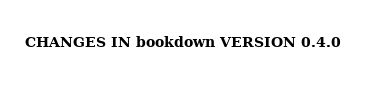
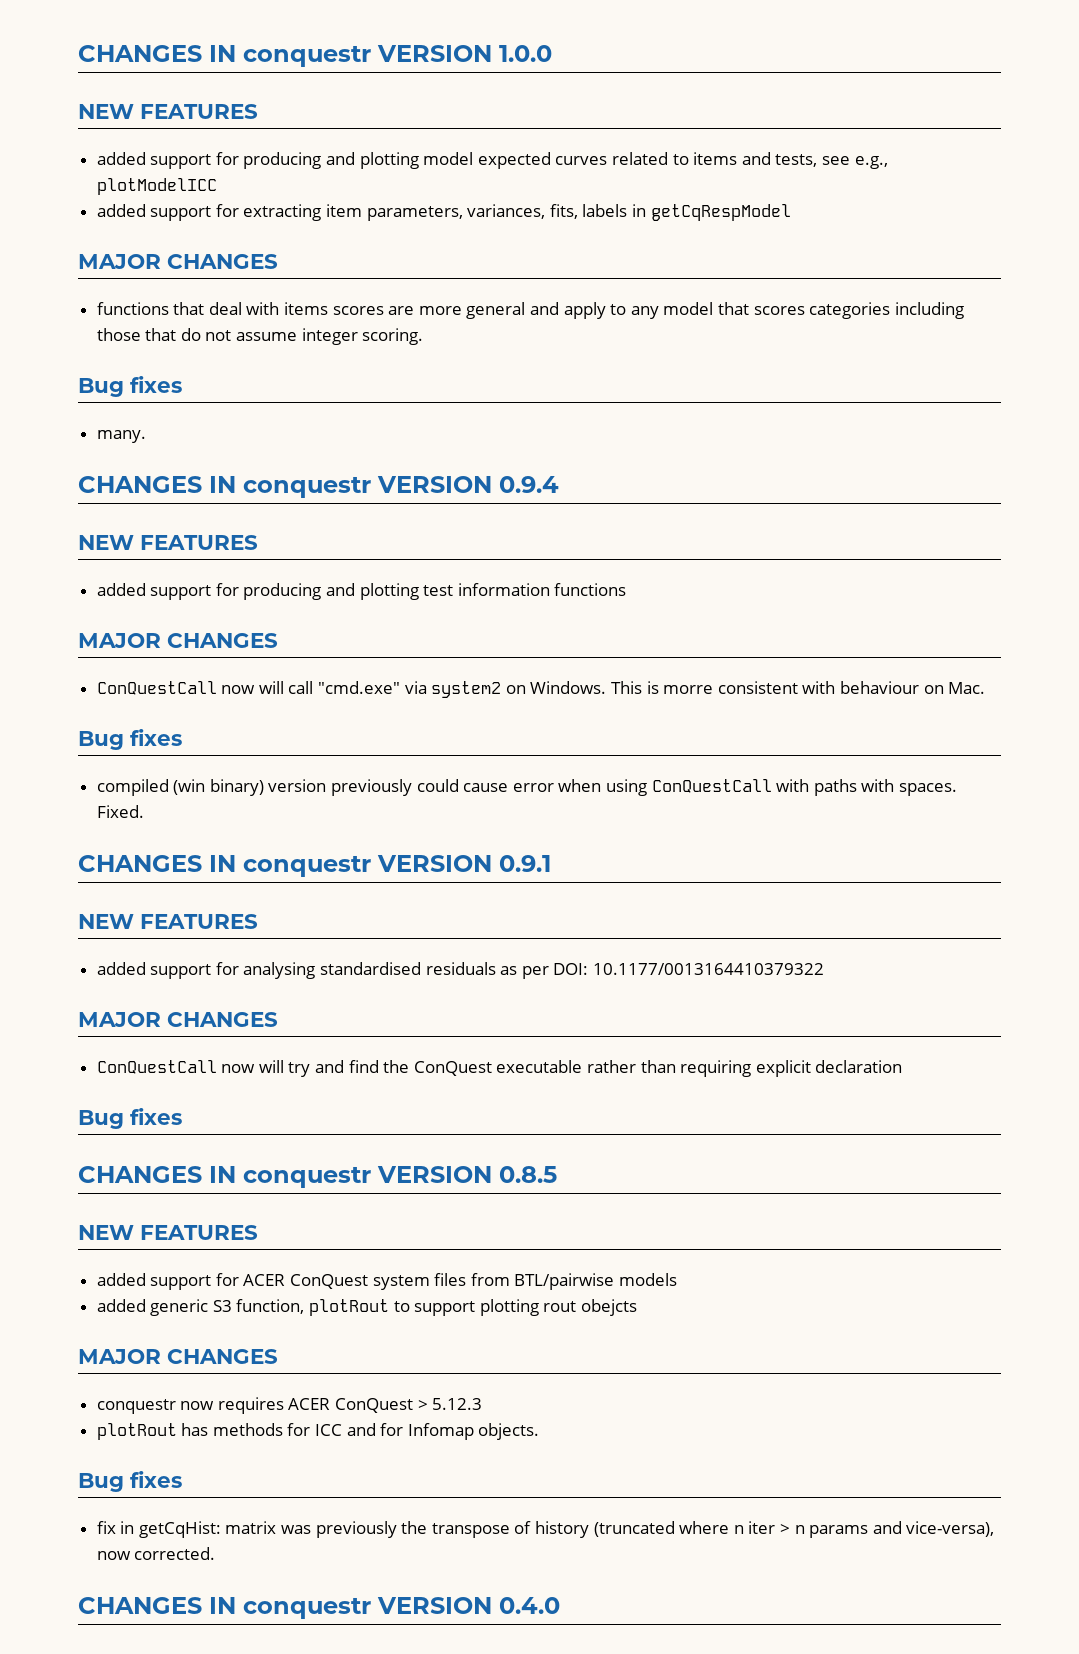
[25,36,215,47] CHANGES IN bookdown -> [78,45,552,67] [78,104,258,119] [96,152,888,169] [96,178,217,195] [96,204,791,221] [78,254,278,269] [96,302,964,319] [96,328,424,345] [78,376,182,397] [96,430,146,443] [78,476,559,498] [78,535,258,550] [96,583,627,600] [78,633,278,648] [96,681,986,698] [78,729,182,750] [96,779,957,796] [96,805,144,818] [78,855,551,877] [78,914,258,929] [96,962,825,979] [78,1012,278,1027] [96,1060,903,1077] [78,1108,182,1129] [78,1166,557,1188] [78,1225,258,1240] [96,1273,678,1290] [96,1299,638,1316] [78,1349,278,1364] [96,1397,483,1414] [96,1423,540,1440] [78,1471,182,1492] [96,1521,995,1538] [96,1547,216,1560] [78,1597,371,1619] CHANGES IN conquestr VERSION 1.0.0 // NEW FEATURES // added support for producing and plotting model expected curves related to items and tests, see e.g., plotModelICC // added support for extracting item parameters, variances, fits, labels in getCqRespModel // MAJOR CHANGES // functions that deal with items scores are more general and apply to any model that scores categories including those that do not assume integer scoring. // Bug fixes // many. // CHANGES IN conquestr VERSION 0.9.4 // NEW FEATURES // added support for producing and plotting test information functions // MAJOR CHANGES // ConQuestCall now will call "cmd.exe" via system2 on Windows. This is morre consistent with behaviour on Mac. // Bug fixes // compiled (win binary) version previously could cause error when using ConQuestCall with paths with spaces. Fixed. // CHANGES IN conquestr VERSION 0.9.1 // NEW FEATURES // added support for analysing standardised residuals as per DOI: 10.1177/0013164410379322 // MAJOR CHANGES // ConQuestCall now will try and find the ConQuest executable rather than requiring explicit declaration // Bug fixes // CHANGES IN conquestr VERSION 0.8.5 // NEW FEATURES // added support for ACER ConQuest system files from BTL/pairwise models // added generic S3 function, plotRout to support plotting rout obejcts // MAJOR CHANGES // conquestr now requires ACER ConQuest > 5.12.3 // plotRout has methods for ICC and for Infomap objects. // Bug fixes // fix in getCqHist: matrix was previously the transpose of history (truncated where n iter > n params and vice-versa), now corrected. // CHANGES IN conquestr

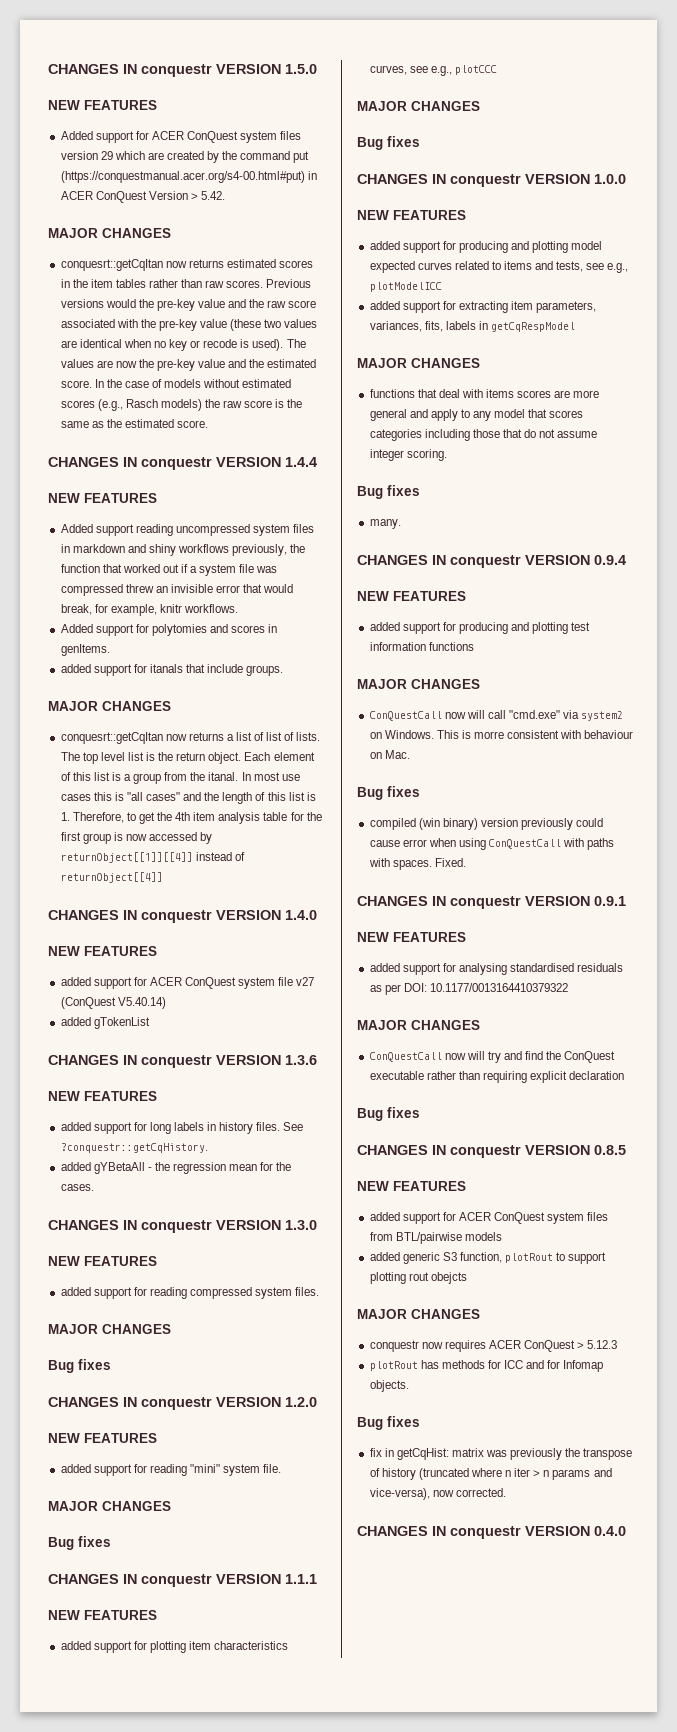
[78,45,492,67] CHANGES IN conquestr VERSION -> [48,64,317,77] [48,100,157,110] [60,131,302,143] [60,151,310,163] [60,171,317,183] [60,191,226,203] [48,228,171,238] [60,259,314,271] [60,279,312,288] [60,299,317,311] [60,319,318,331] [60,339,306,351] [60,359,317,371] [60,379,292,388] [60,399,303,411] [60,419,209,428] [48,457,317,470] [48,493,157,503] [60,524,315,536] [60,544,306,556] [60,564,278,576] [60,584,294,596] [60,604,239,616] [60,624,278,636] [60,644,110,656] [60,664,284,676] [48,701,171,711] [60,732,321,744] [60,752,315,764] [60,772,300,784] [60,792,316,804] [60,812,322,824] [60,832,213,844] [60,852,245,863] [60,872,163,883] [48,910,317,923] [48,946,157,956] [60,977,315,989] [60,997,166,1009] [60,1017,150,1029] [48,1055,317,1068] [48,1091,157,1101] [60,1122,304,1134] [60,1143,208,1153] [60,1162,292,1174] [60,1184,94,1191] [48,1220,317,1233] [48,1256,157,1266] [60,1287,320,1299] [48,1324,171,1334] [48,1359,111,1373] [48,1397,317,1410] [48,1433,157,1443] [60,1464,282,1476] [48,1501,171,1511] [48,1536,111,1550] [48,1574,317,1587] [48,1610,157,1620] [60,1641,289,1653] [369,65,497,76] [357,101,480,111] [357,136,420,150] [357,174,590,187] CHANGES IN conquestr VERSION 1.5.0 // NEW FEATURES // Added support for ACER ConQuest system files version 29 which are created by the command put (https://conquestmanual.acer.org/s4-00.html#put) in ACER ConQuest Version > 5.42. // MAJOR CHANGES // conquesrt::getCqItan now returns estimated scores in the item tables rather than raw scores. Previous versions would the pre-key value and the raw score associated with the pre-key value (these two values are identical when no key or recode is used). The values are now the pre-key value and the estimated score. In the case of models without estimated scores (e.g., Rasch models) the raw score is the same as the estimated score. // CHANGES IN conquestr VERSION 1.4.4 // NEW FEATURES // Added support reading uncompressed system files in markdown and shiny workflows previously, the function that worked out if a system file was compressed threw an invisible error that would break, for example, knitr workflows. // Added support for polytomies and scores in genItems. // added support for itanals that include groups. // MAJOR CHANGES // conquesrt::getCqItan now returns a list of list of lists. The top level list is the return object. Each element of this list is a group from the itanal. In most use cases this is "all cases" and the length of this list is 1. Therefore, to get the 4th item analysis table for the first group is now accessed by returnObject[[1]][[4]] instead of returnObject[[4]] // CHANGES IN conquestr VERSION 1.4.0 // NEW FEATURES // added support for ACER ConQuest system file v27 (ConQuest V5.40.14) // added gTokenList // CHANGES IN conquestr VERSION 1.3.6 // NEW FEATURES // added support for long labels in history files. See ?conquestr::getCqHistory. // added gYBetaAll - the regression mean for the cases. // CHANGES IN conquestr VERSION 1.3.0 // NEW FEATURES // added support for reading compressed system files. // MAJOR CHANGES // Bug fixes // CHANGES IN conquestr VERSION 1.2.0 // NEW FEATURES // added support for reading "mini" system file. // MAJOR CHANGES // Bug fixes // CHANGES IN conquestr VERSION 1.1.1 // NEW FEATURES // added support for plotting item characteristics curves, see e.g., plotCCC // MAJOR CHANGES // Bug fixes // CHANGES IN conquestr VERSION

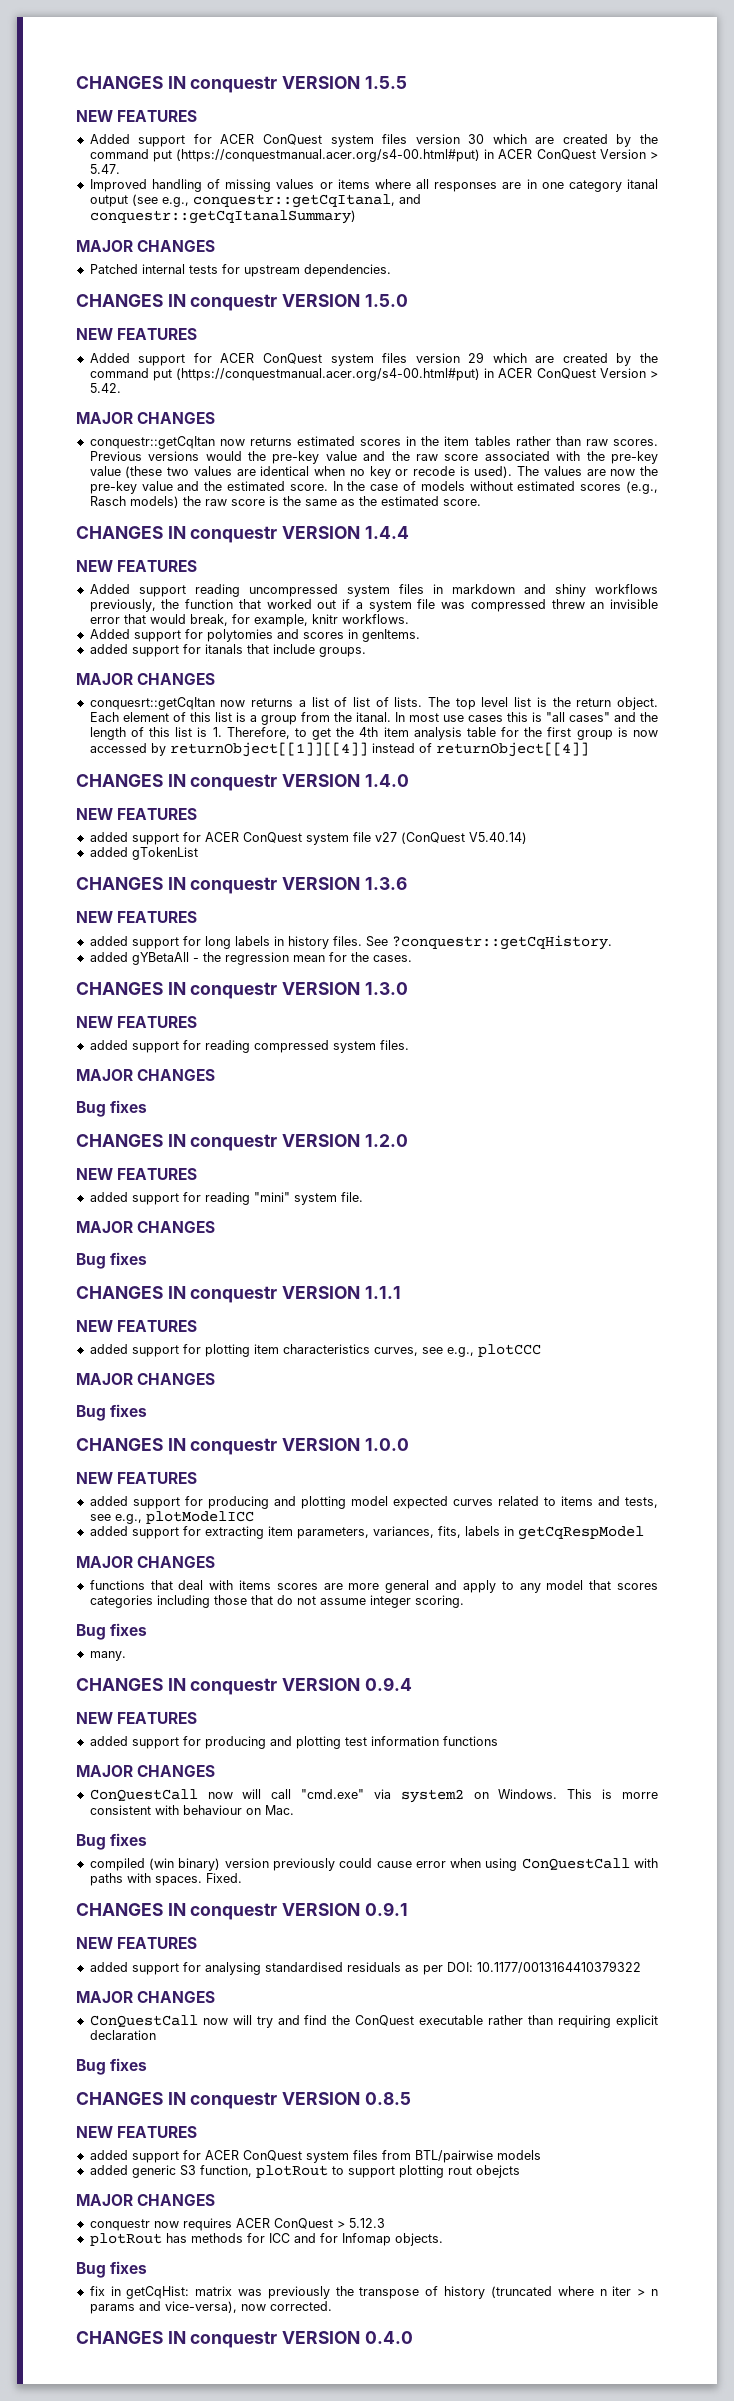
[48,64,281,77] CHANGES IN conquestr VERSION -> [76,76,407,93] [76,110,198,122] [89,134,658,147] [89,149,659,162] [89,164,120,174] [89,179,658,192] [89,194,421,208] [89,210,356,224] [76,240,216,252] [89,264,391,277] [76,294,361,311] CHANGES IN conquestr VERSION 1.5.5 // NEW FEATURES // Added support for ACER ConQuest system files version 30 which are created by the command put (https://conquestmanual.acer.org/s4-00.html#put) in ACER ConQuest Version > 5.47. // Improved handling of missing values or items where all responses are in one category itanal output (see e.g., conquestr::getCqItanal, and conquestr::getCqItanalSummary) // MAJOR CHANGES // Patched internal tests for upstream dependencies. // CHANGES IN conquestr VERSION
[60,259,163,271] conquesrt::getCqItan -> [89,436,215,449] conquestr::getCqItan

